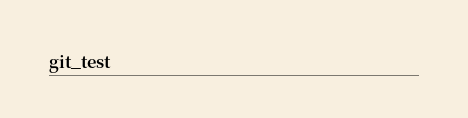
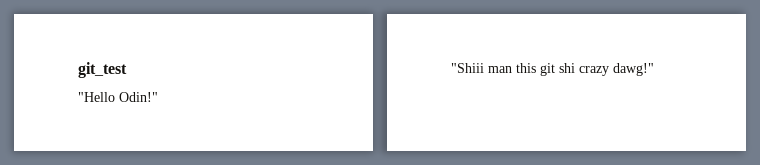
(111, 64) none -> [78,92,158,102] [451,63,654,76] // "Hello Odin!" // "Shiii man this git shi crazy dawg!"

